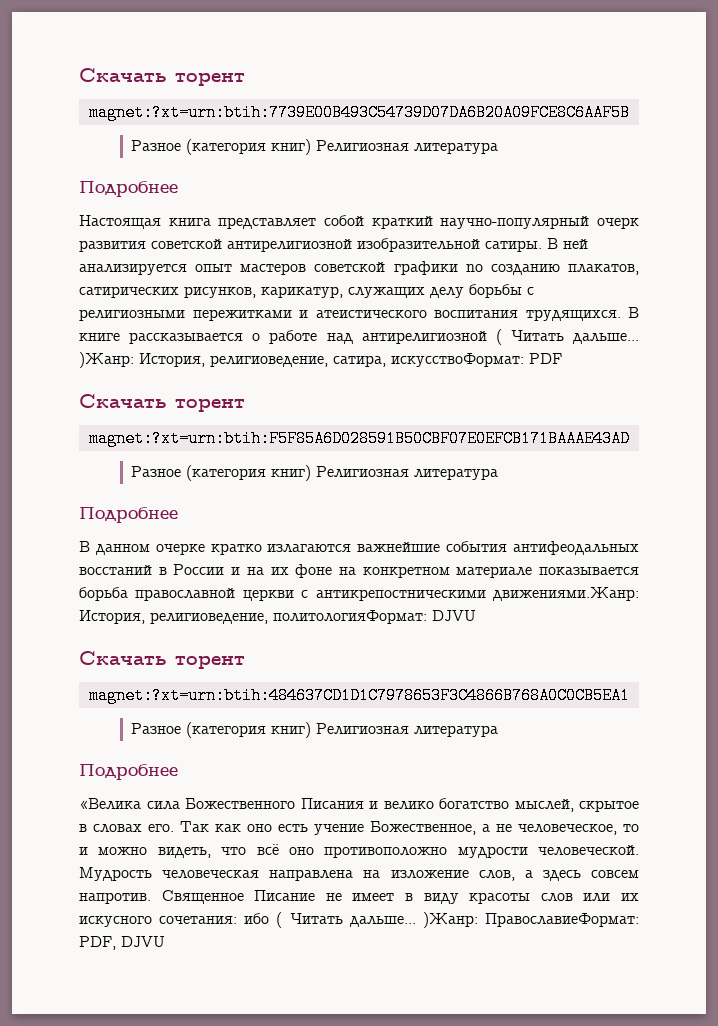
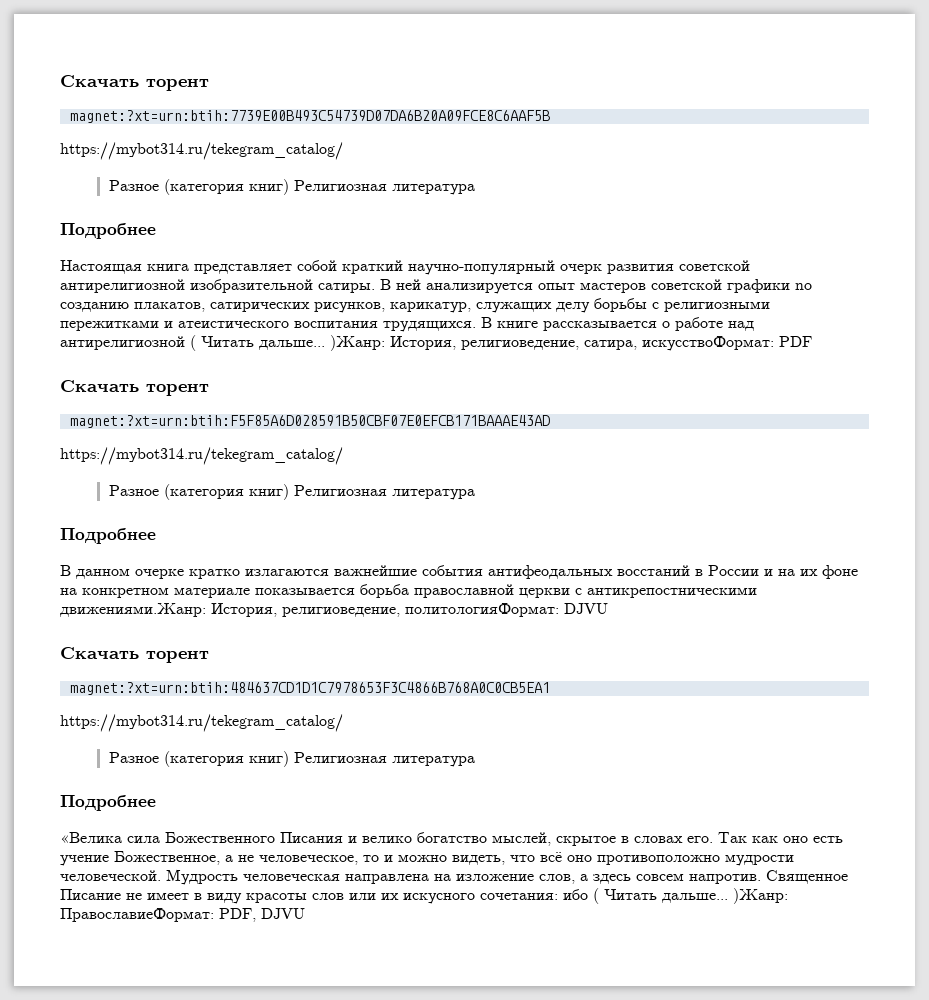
(630, 112) none -> [60,142,343,160] // https://mybot314.ru/tekegram_catalog/
(630, 438) none -> [60,447,343,465] // https://mybot314.ru/tekegram_catalog/
(630, 695) none -> [60,714,343,732] // https://mybot314.ru/tekegram_catalog/

